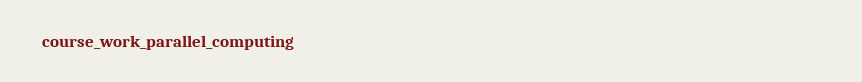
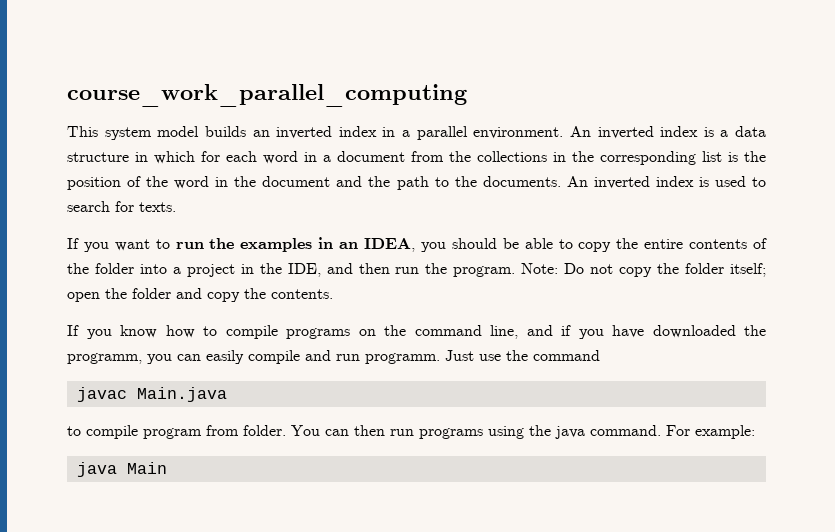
(294, 42) none -> [67,126,766,140] [67,151,766,165] [67,176,766,190] [67,201,176,212] [67,237,768,252] [67,263,766,277] [67,288,333,302] [67,325,766,339] [67,350,600,364] [76,387,227,402] [67,425,755,439] [76,462,167,477] // This system model builds an inverted index in a parallel environment. An inverted index is a data structure in which for each word in a document from the collections in the corresponding list is the position of the word in the document and the path to the documents. An inverted index is used to search for texts. // If you want to run the examples in an IDEA, you should be able to copy the entire contents of the folder into a project in the IDE, and then run the program. Note: Do not copy the folder itself; open the folder and copy the contents. // If you know how to compile programs on the command line, and if you have downloaded the programm, you can easily compile and run programm. Just use the command // javac Main.java // to compile program from folder. You can then run programs using the java command. For example: // java Main

